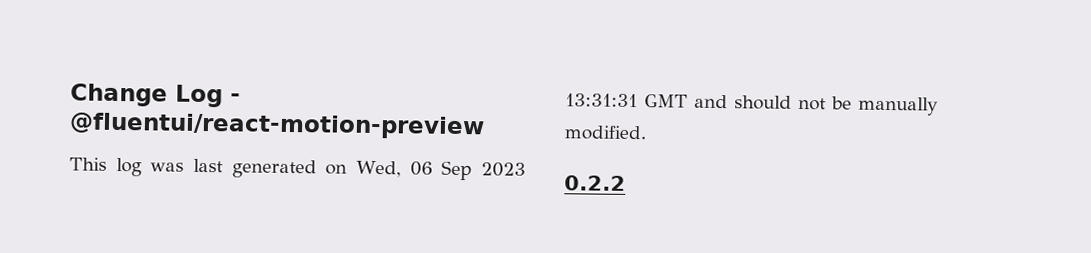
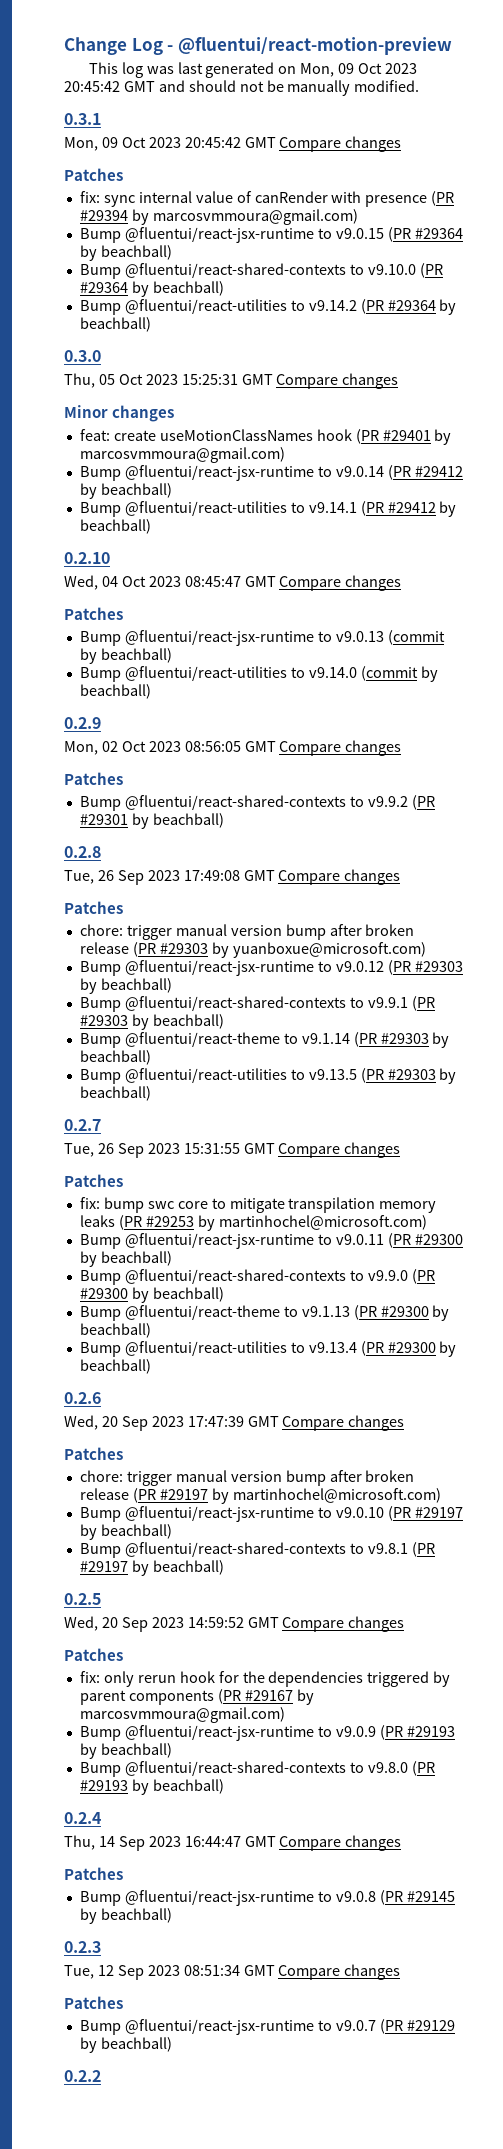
[356,160,526,181] [565,93,638,108] Wed, 06 Sep 2023 13:31:31 -> [300,63,417,77] [64,81,120,92] Mon, 09 Oct 2023 20:45:42
(647, 133) none -> [64,113,101,125] [64,136,402,152] [64,168,123,181] [79,191,455,207] [79,209,358,225] [79,227,463,243] [79,245,172,261] [79,263,443,279] [79,281,224,297] [79,299,457,315] [79,317,151,332] [64,350,101,362] [64,373,399,389] [64,405,175,422] [79,429,452,445] [79,447,285,463] [79,465,463,481] [79,483,172,499] [79,501,457,517] [79,519,151,534] [64,552,110,564] [64,575,402,591] [64,607,123,620] [79,630,445,646] [79,648,172,664] [79,666,438,682] [79,684,151,699] [64,717,101,729] [64,740,402,756] [64,772,123,785] [79,795,435,811] [79,813,224,829] [64,846,101,858] [64,869,401,885] [64,901,123,914] [79,924,415,940] [79,942,426,958] [79,960,463,976] [79,978,172,994] [79,996,435,1012] [79,1014,224,1030] [79,1032,450,1048] [79,1050,151,1065] [79,1068,457,1084] [79,1086,151,1101] [64,1119,101,1131] [64,1142,401,1158] [64,1174,123,1187] [79,1197,437,1213] [79,1215,427,1231] [79,1233,463,1249] [79,1251,172,1267] [79,1269,435,1285] [79,1287,224,1303] [79,1305,450,1321] [79,1323,151,1338] [79,1341,457,1357] [79,1359,151,1374] [64,1392,101,1404] [64,1415,405,1431] [64,1447,123,1460] [79,1470,415,1486] [79,1488,441,1504] [79,1506,463,1522] [79,1524,172,1540] [79,1542,435,1558] [79,1560,224,1576] [64,1593,101,1605] [64,1616,405,1632] [64,1648,123,1661] [79,1671,451,1687] [79,1689,314,1705] [79,1707,285,1723] [79,1725,455,1741] [79,1743,172,1759] [79,1761,435,1777] [79,1779,224,1795] [64,1812,101,1824] [64,1835,402,1851] [64,1867,123,1880] [79,1890,455,1906] [79,1908,172,1924] [64,1941,101,1953] [64,1964,401,1980] [64,1996,123,2009] [79,2019,455,2035] [79,2037,172,2053] // 0.3.1 // Mon, 09 Oct 2023 20:45:42 GMT Compare changes // Patches // fix: sync internal value of canRender with presence (PR #29394 by marcosvmmoura@gmail.com) // Bump @fluentui/react-jsx-runtime to v9.0.15 (PR #29364 by beachball) // Bump @fluentui/react-shared-contexts to v9.10.0 (PR #29364 by beachball) // Bump @fluentui/react-utilities to v9.14.2 (PR #29364 by beachball) // 0.3.0 // Thu, 05 Oct 2023 15:25:31 GMT Compare changes // Minor changes // feat: create useMotionClassNames hook (PR #29401 by marcosvmmoura@gmail.com) // Bump @fluentui/react-jsx-runtime to v9.0.14 (PR #29412 by beachball) // Bump @fluentui/react-utilities to v9.14.1 (PR #29412 by beachball) // 0.2.10 // Wed, 04 Oct 2023 08:45:47 GMT Compare changes // Patches // Bump @fluentui/react-jsx-runtime to v9.0.13 (commit by beachball) // Bump @fluentui/react-utilities to v9.14.0 (commit by beachball) // 0.2.9 // Mon, 02 Oct 2023 08:56:05 GMT Compare changes // Patches // Bump @fluentui/react-shared-contexts to v9.9.2 (PR #29301 by beachball) // 0.2.8 // Tue, 26 Sep 2023 17:49:08 GMT Compare changes // Patches // chore: trigger manual version bump after broken release (PR #29303 by yuanboxue@microsoft.com) // Bump @fluentui/react-jsx-runtime to v9.0.12 (PR #29303 by beachball) // Bump @fluentui/react-shared-contexts to v9.9.1 (PR #29303 by beachball) // Bump @fluentui/react-theme to v9.1.14 (PR #29303 by beachball) // Bump @fluentui/react-utilities to v9.13.5 (PR #29303 by beachball) // 0.2.7 // Tue, 26 Sep 2023 15:31:55 GMT Compare changes // Patches // fix: bump swc core to mitigate transpilation memory leaks (PR #29253 by martinhochel@microsoft.com) // Bump @fluentui/react-jsx-runtime to v9.0.11 (PR #29300 by beachball) // Bump @fluentui/react-shared-contexts to v9.9.0 (PR #29300 by beachball) // Bump @fluentui/react-theme to v9.1.13 (PR #29300 by beachball) // Bump @fluentui/react-utilities to v9.13.4 (PR #29300 by beachball) // 0.2.6 // Wed, 20 Sep 2023 17:47:39 GMT Compare changes // Patches // chore: trigger manual version bump after broken release (PR #29197 by martinhochel@microsoft.com) // Bump @fluentui/react-jsx-runtime to v9.0.10 (PR #29197 by beachball) // Bump @fluentui/react-shared-contexts to v9.8.1 (PR #29197 by beachball) // 0.2.5 // Wed, 20 Sep 2023 14:59:52 GMT Compare changes // Patches // fix: only rerun hook for the dependencies triggered by parent components (PR #29167 by marcosvmmoura@gmail.com) // Bump @fluentui/react-jsx-runtime to v9.0.9 (PR #29193 by beachball) // Bump @fluentui/react-shared-contexts to v9.8.0 (PR #29193 by beachball) // 0.2.4 // Thu, 14 Sep 2023 16:44:47 GMT Compare changes // Patches // Bump @fluentui/react-jsx-runtime to v9.0.8 (PR #29145 by beachball) // 0.2.3 // Tue, 12 Sep 2023 08:51:34 GMT Compare changes // Patches // Bump @fluentui/react-jsx-runtime to v9.0.7 (PR #29129 by beachball)

